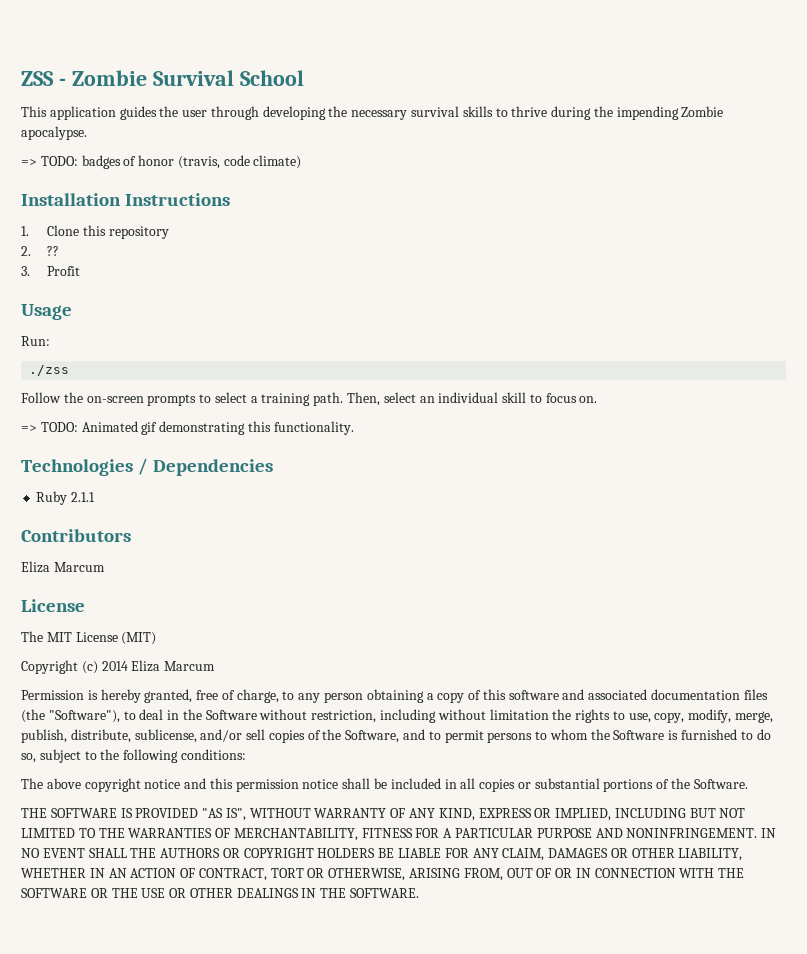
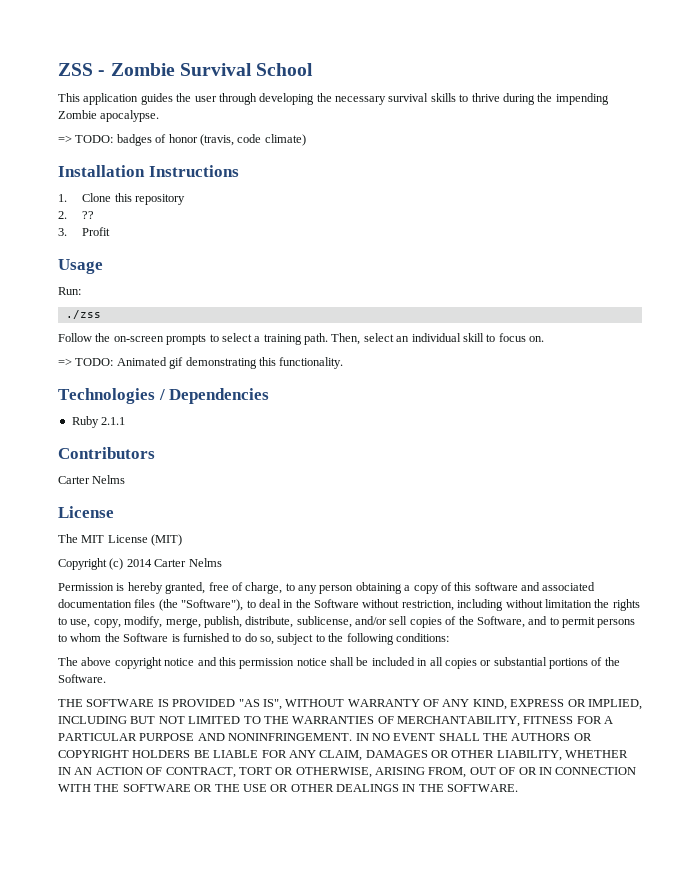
[21,561,105,573] Eliza Marcum -> [58,475,126,484] Carter Nelms
[131,660,216,672] Eliza Marcum -> [154,558,222,567] Carter Nelms

